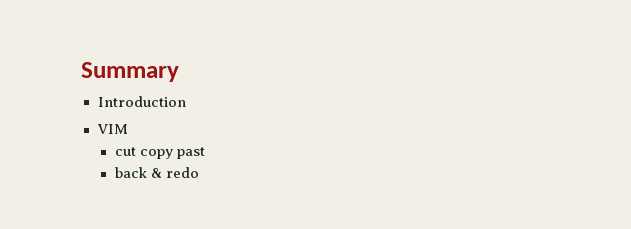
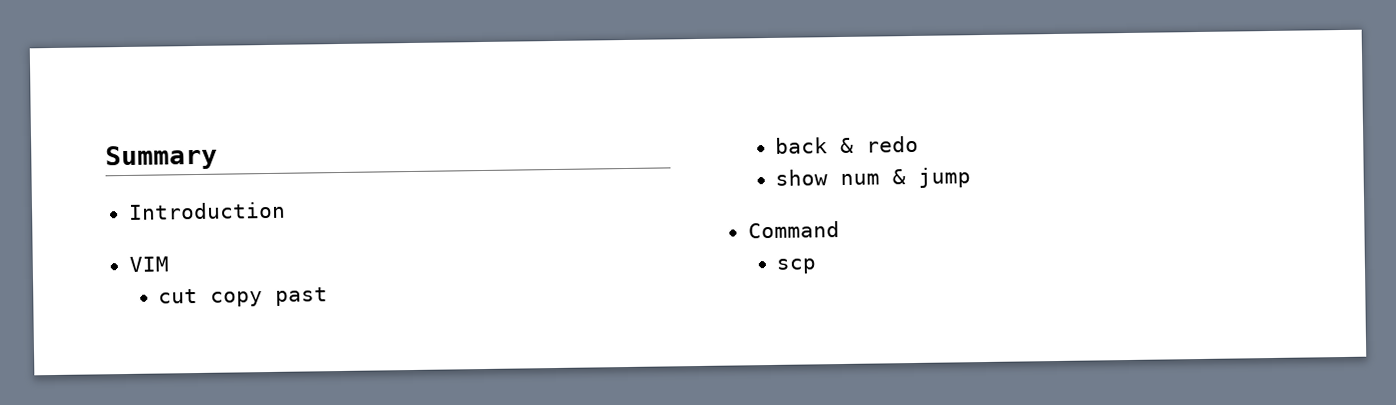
(199, 172) none -> [774,167,971,188] [747,221,840,239] [775,258,817,274] // show num & jump // Command // scp

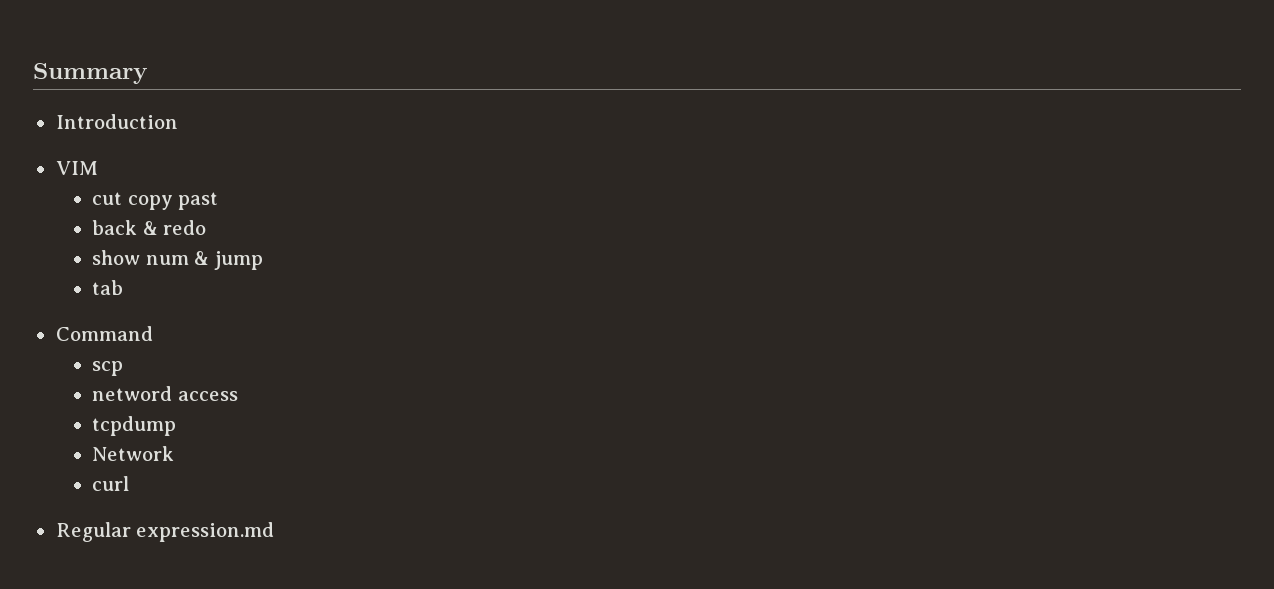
(971, 177) none -> [92,280,124,295] // tab
(817, 266) none -> [92,386,238,401] [92,416,177,436] [92,446,175,461] [92,476,130,491] [55,522,275,542] // netword access // tcpdump // Network // curl // Regular expression.md

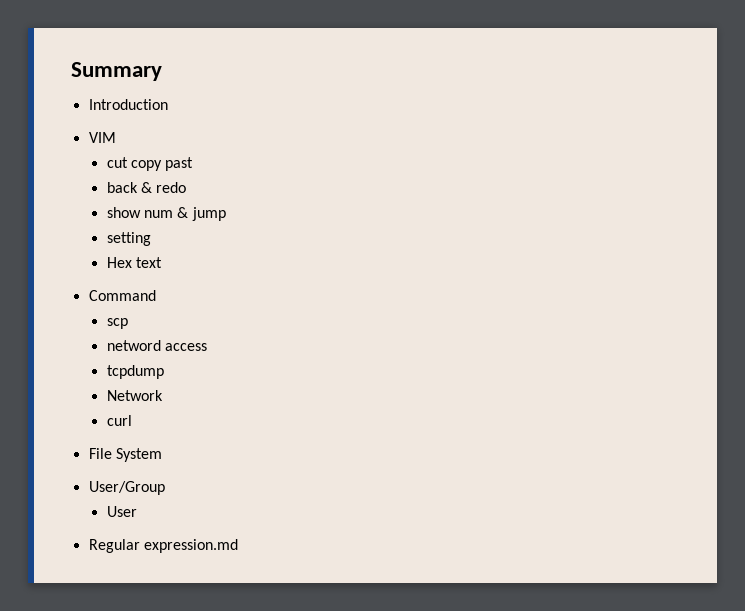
[92,280,124,295] tab -> [106,232,151,246] [106,257,163,268] setting // Hex text
(130, 483) none -> [88,448,162,462] [88,481,165,495] [106,506,137,517] // File System // User/Group // User

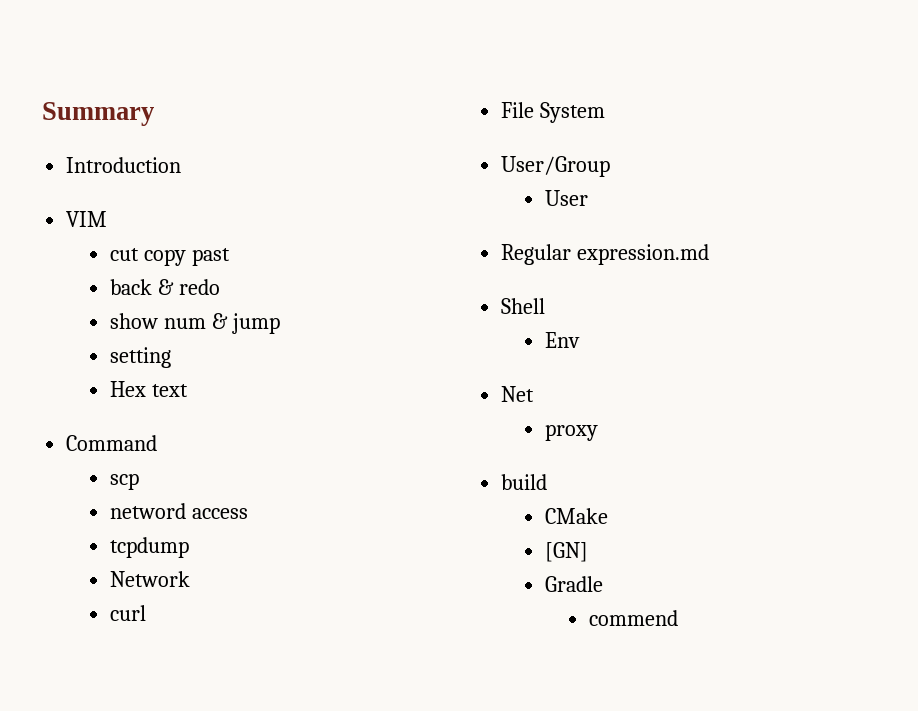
(238, 546) none -> [501,298,546,314] [545,332,581,348] [501,386,535,402] [545,424,599,441] [501,474,548,490] [545,508,609,524] [545,542,589,562] [545,576,604,592] [588,610,678,626] // Shell // Env // Net // proxy // build // CMake // [GN] // Gradle // commend

